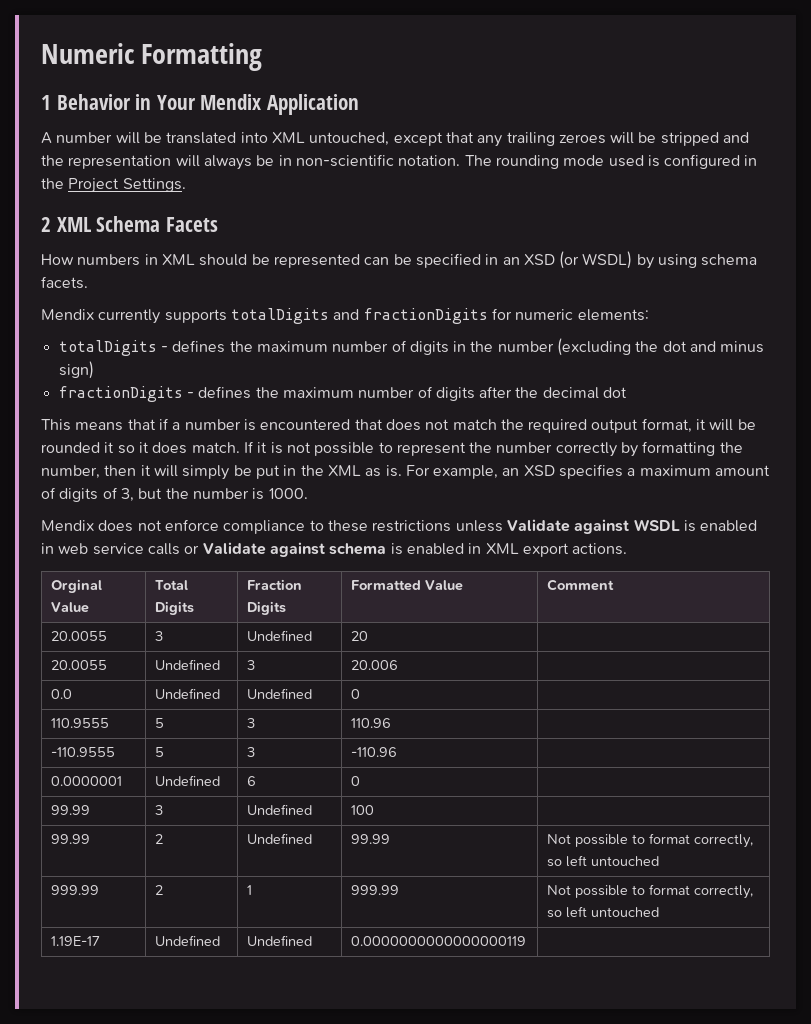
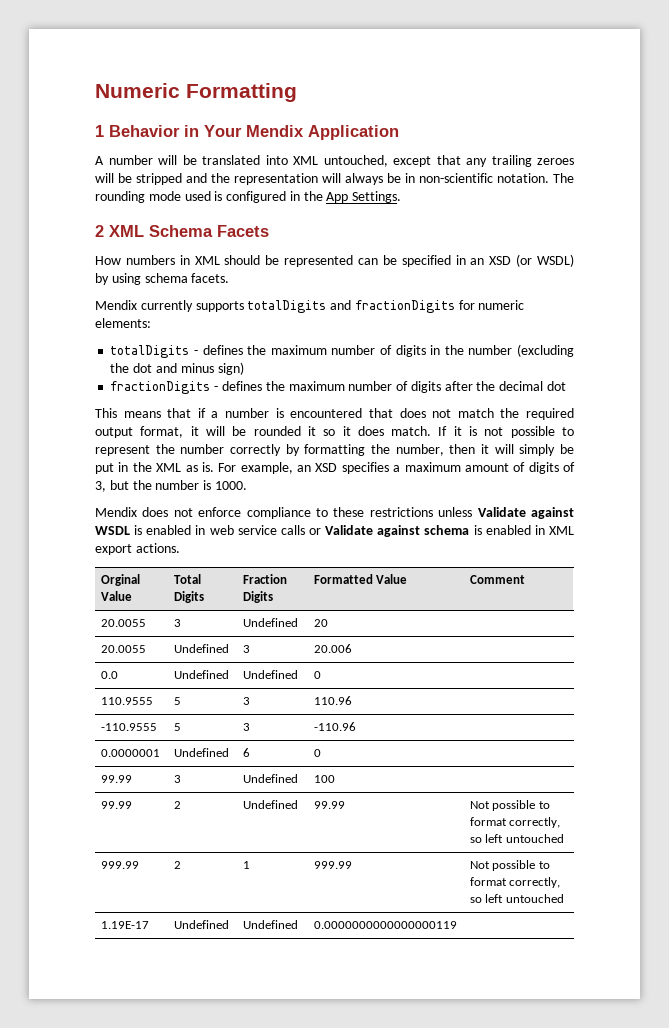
[68,178,120,193] Project -> [326,192,349,203] App

